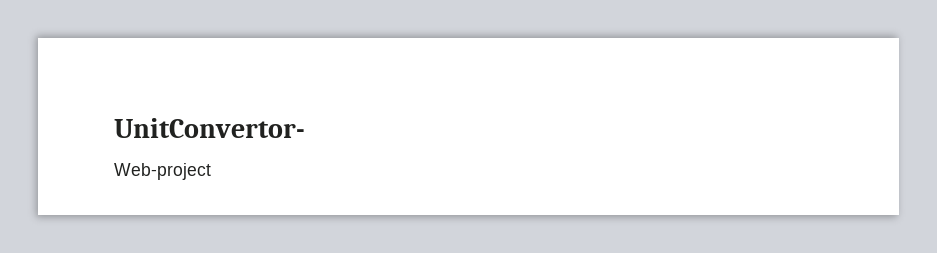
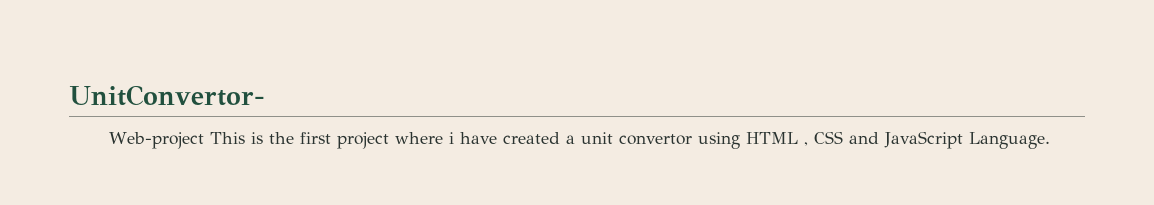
(211, 171) none -> [209,131,1050,149] This is the first project where i have created a unit convertor using HTML , CSS and JavaScript Language.

